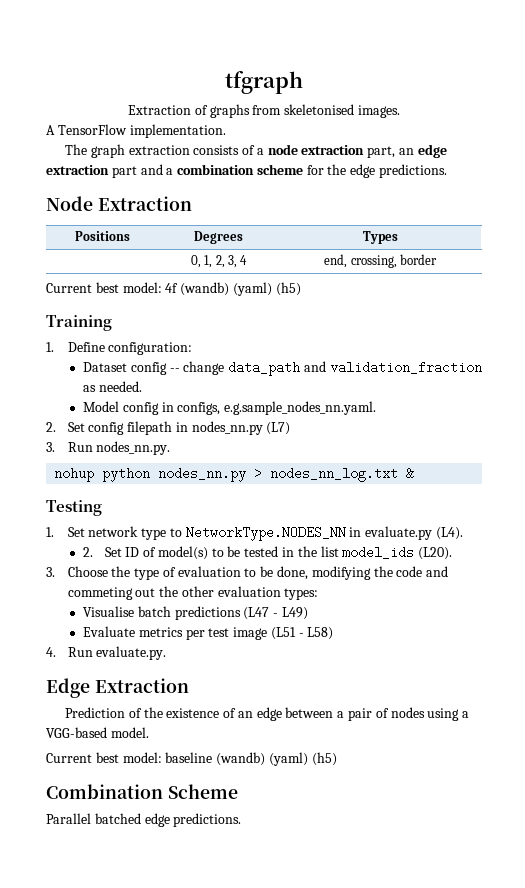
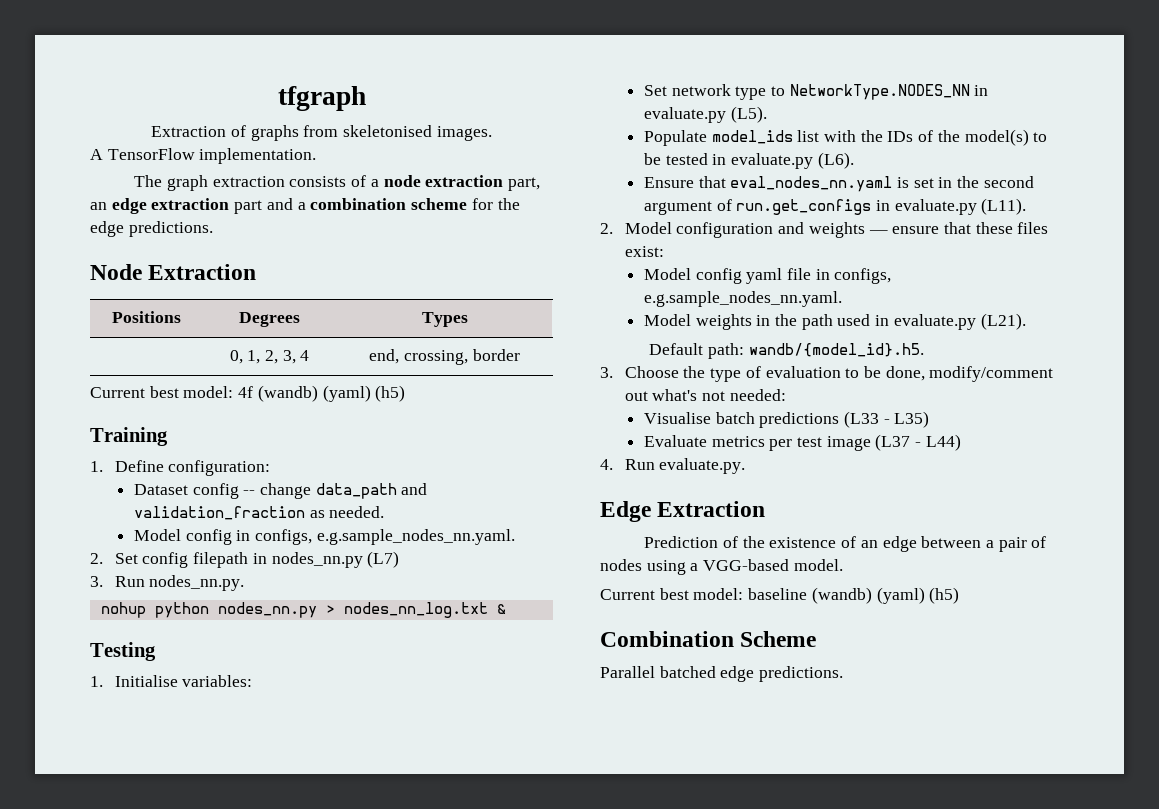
(54, 532) none -> [114,675,253,687] Initialise variables: //
[436,527,464,540] [82,547,157,557] (L4). // 2. Set ID of -> [730,106,767,123] [643,130,960,146] (L5). // Populate model_ids list with the IDs of the
[297,546,453,560] the list model_ids (L20). -> [731,152,854,169] [643,176,1034,192] [643,198,1027,215] [600,222,1049,238] [624,246,664,257] [643,268,892,284] [643,291,842,307] [643,313,1026,330] [649,343,924,359] evaluate.py (L6). // Ensure that eval_nodes_nn.yaml is set in the second argument of run.get_configs in evaluate.py (L11). // 2. Model configuration and weights — ensure that these files exist: // Model config yaml file in configs, e.g.sample_nodes_nn.yaml. // Model weights in the path used in evaluate.py (L21). // Default path: wandb/{model_id}.h5.
[311,566,449,580] [67,586,319,600] modifying the code and commeting out the other evaluation types: -> [929,366,1054,382] [624,389,786,401] modify/comment out what's not needed:
[243,607,308,620] (L47 - L49) -> [844,411,930,428] (L33 - L35)
[270,627,334,640] (L51 - L58) -> [875,434,961,451] (L37 - L44)

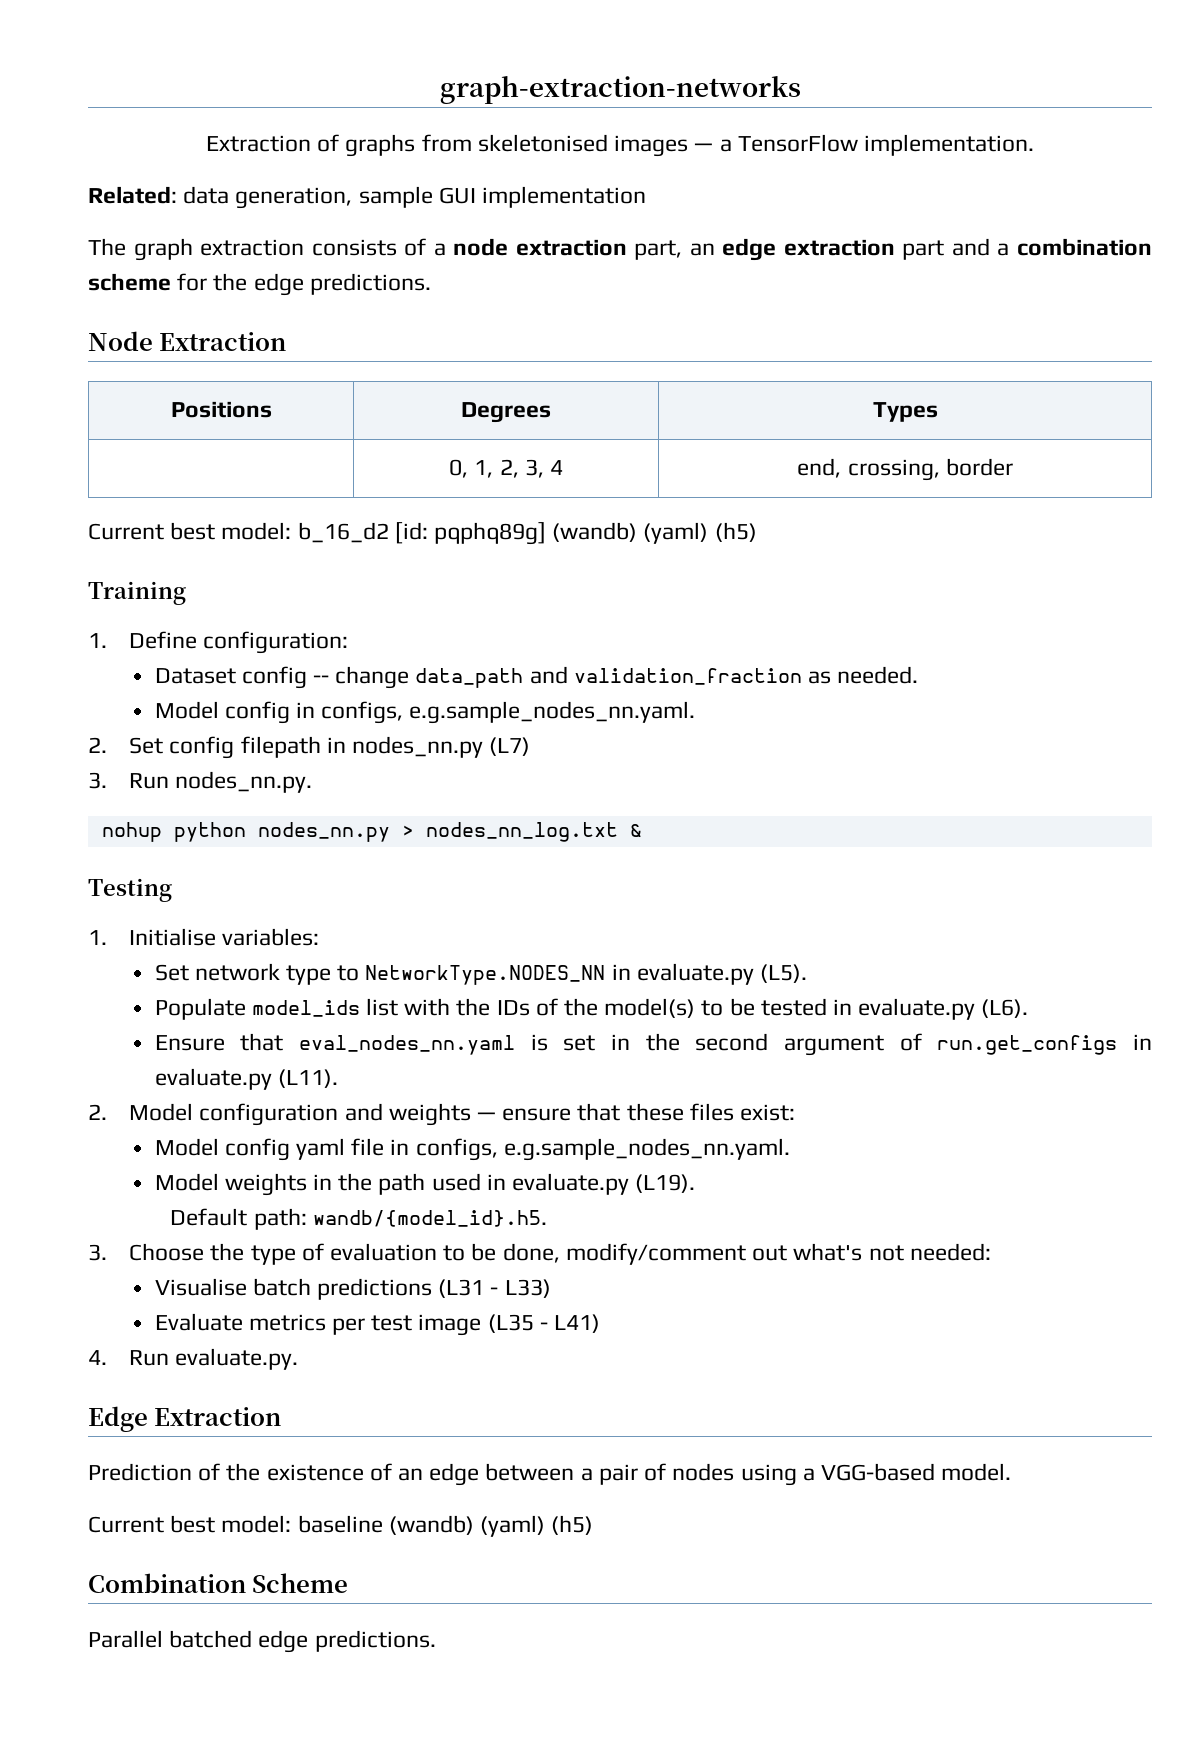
[277,86,366,111] tfgraph -> [439,76,801,104] graph-extraction-networks
[436,126,492,141] [90,149,103,160] images. // A -> [614,135,732,157] images — a
(317, 156) none -> [88,186,647,209] // Related: data generation, sample GUI implementation
[238,386,254,398] 4f -> [297,522,547,545] b_16_d2 [id: pqphq89g]
[980,313,1026,330] (L21). -> [635,1174,696,1193] (L19).
[844,411,930,428] (L33 - L35) -> [438,1279,551,1298] (L31 - L33)
[875,434,961,451] (L37 - L44) -> [487,1314,600,1333] (L35 - L41)

